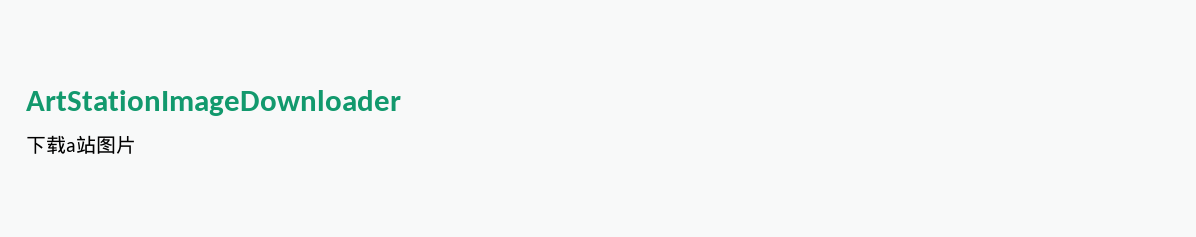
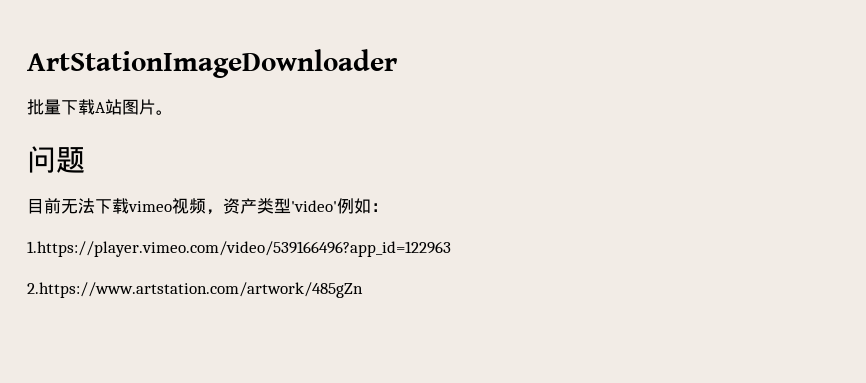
[26,135,136,154] 下载a站图片 -> [27,99,173,115] [27,146,85,173] [27,198,388,215] [27,241,451,257] [27,282,363,298] 批量下载A站图片。 // 问题 // 目前无法下载vimeo视频，资产类型'video'例如： // 1.https://player.vimeo.com/video/539166496?app_id=122963 // 2.https://www.artstation.com/artwork/485gZn

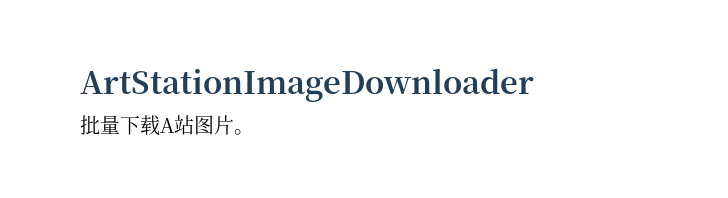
[27,146,85,173] [27,198,388,215] [27,241,451,257] [27,282,363,298] // 问题 // 目前无法下载vimeo视频，资产类型'video'例如： // 1.https://player.vimeo.com/video/539166496?app_id=122963 // 2.https://www.artstation.com/artwork/485gZn -> (254, 132) none

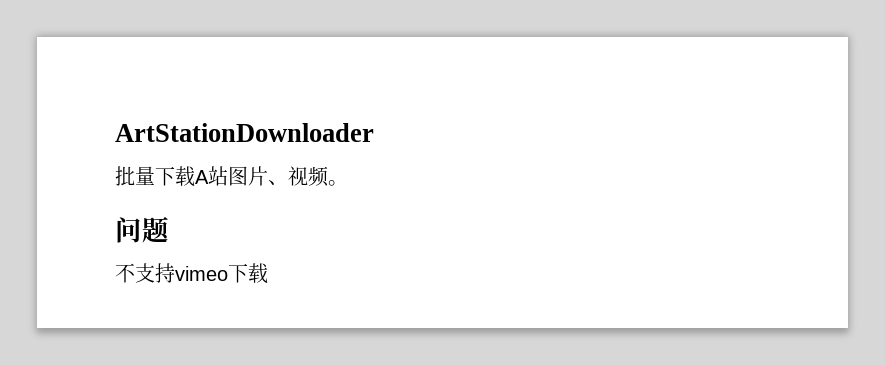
[80,68,534,102] ArtStationImageDownloader -> [115,123,374,142] ArtStationDownloader
(234, 125) none -> [268,166,329,187] 、视频
(254, 132) none -> [115,216,169,243] [115,263,268,284] // 问题 // 不支持vimeo下载

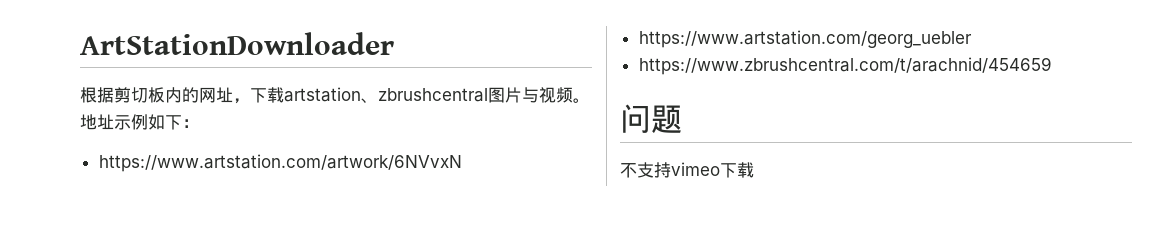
[115,166,348,187] 批量下载A站图片、视频。 -> [80,87,590,104] [80,114,199,130] [98,154,462,172] [638,30,972,48] [638,57,1052,75] 根据剪切板内的网址，下载artstation、zbrushcentral图片与视频。地址示例如下： // https://www.artstation.com/artwork/6NVvxN // https://www.artstation.com/georg_uebler // https://www.zbrushcentral.com/t/arachnid/454659

